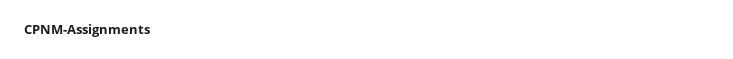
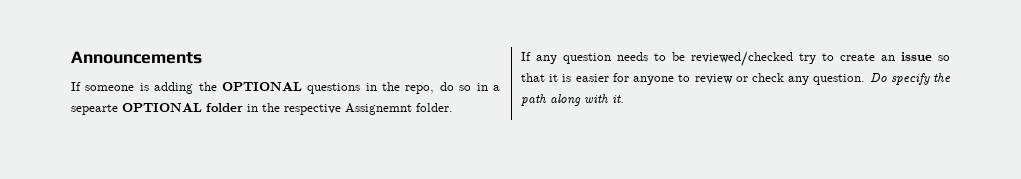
[24,24,150,37] CPNM-Assignments -> [71,51,202,64] [71,82,500,94] [71,103,453,115] [521,51,950,67] [521,73,951,85] [521,94,624,106] Announcements // If someone is adding the OPTIONAL questions in the repo, do so in a sepearte OPTIONAL folder in the respective Assignemnt folder. // If any question needs to be reviewed/checked try to create an issue so that it is easier for anyone to review or check any question. Do specify the path along with it.

